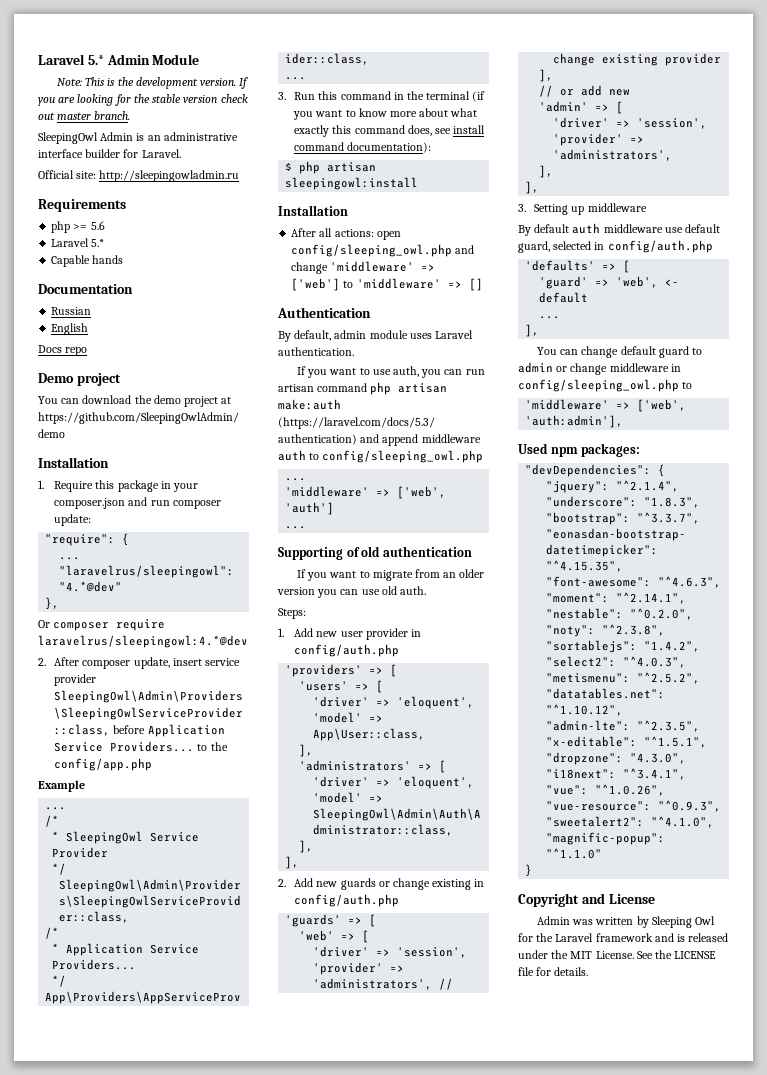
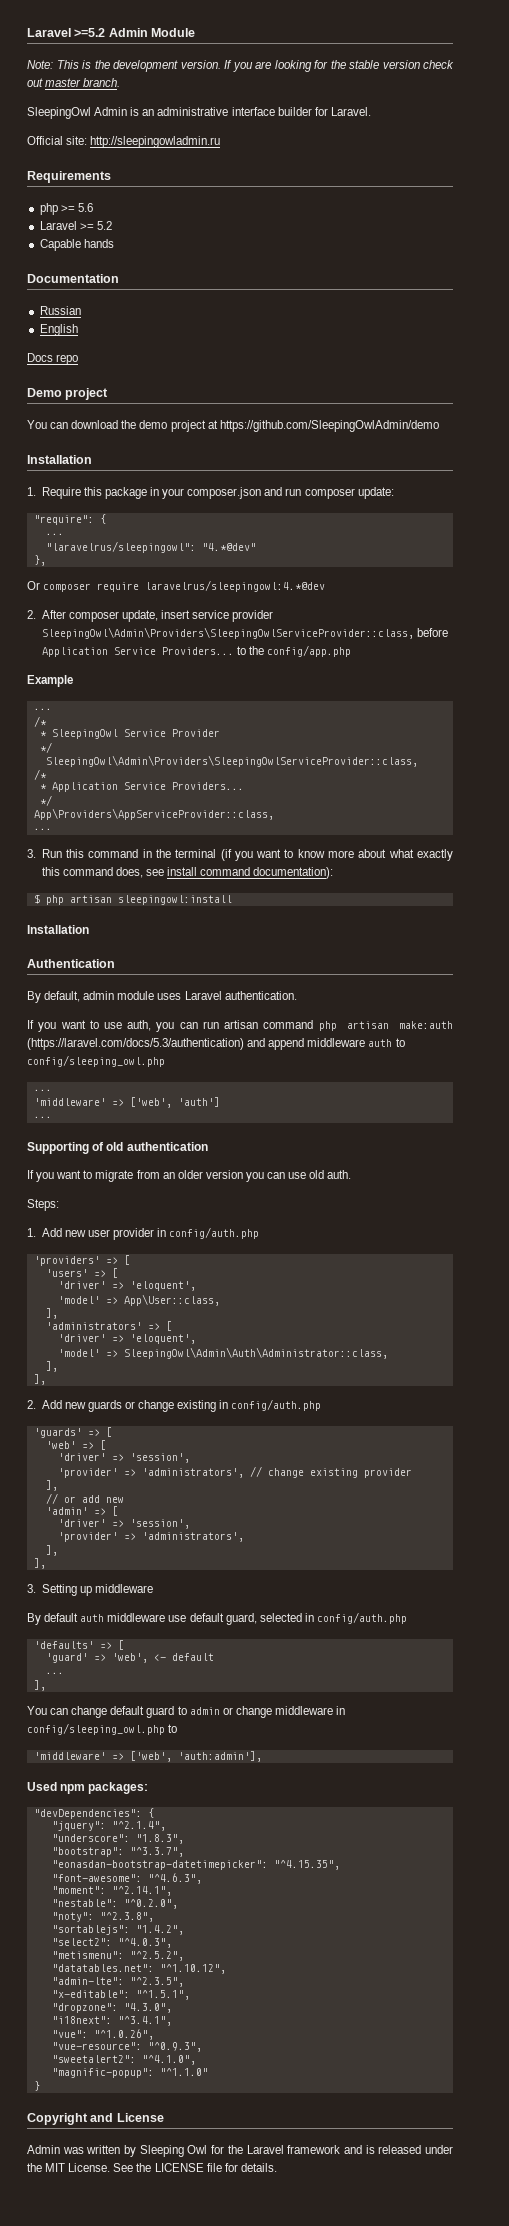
[38,54,104,65] Laravel 5.* -> [27,28,106,37] Laravel >=5.2
[91,239,105,247] 5.* -> [79,221,112,230] >= 5.2
[291,228,401,240] [291,244,475,257] [291,261,436,274] [291,278,483,291] // After all actions: open config/sleeping_owl.php and change 'middleware' => ['web'] to 'middleware' => [] -> (89, 929) none

